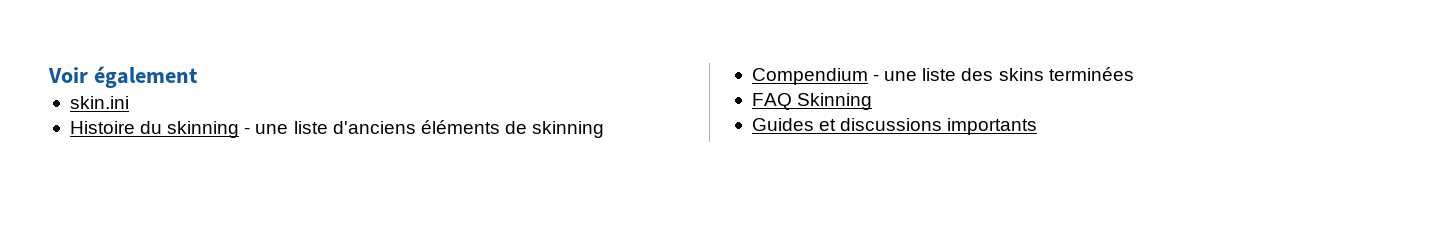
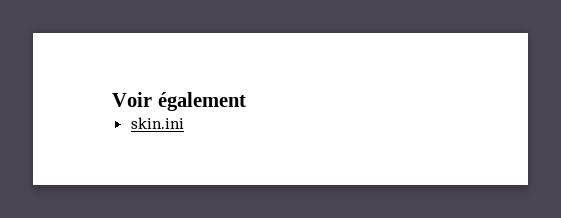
[69,120,605,138] [751,67,1134,85] [751,93,873,110] [751,118,1038,135] // Histoire du skinning - une liste d'anciens éléments de skinning // Compendium - une liste des skins terminées // FAQ Skinning // Guides et discussions importants -> (184, 123) none

